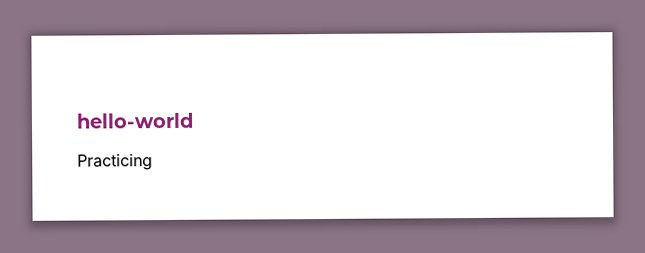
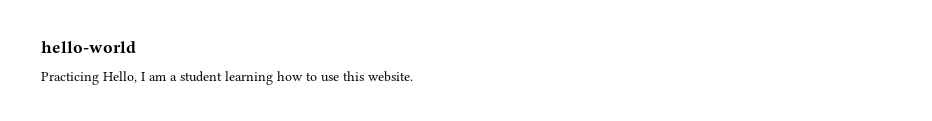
(153, 162) none -> [103,71,413,85] Hello, I am a student learning how to use this website.

